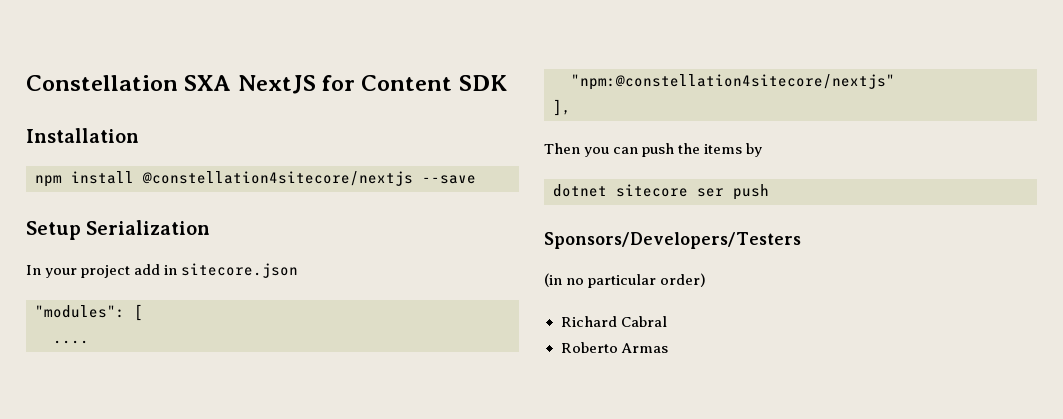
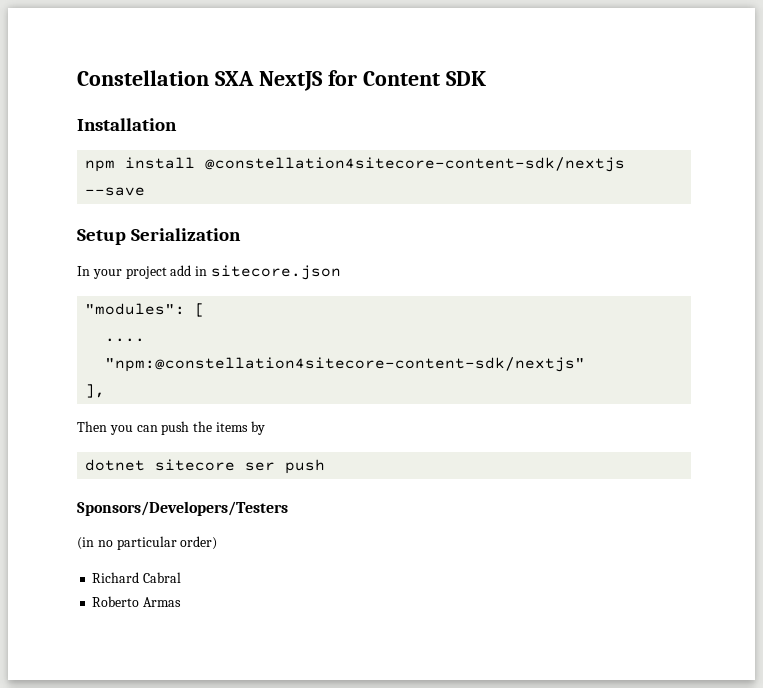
[142,171,413,186] @constellation4sitecore/nextjs -> [205,157,626,172] @constellation4sitecore-content-sdk/nextjs
[571,74,895,90] "npm:@constellation4sitecore/nextjs" -> [105,357,586,372] "npm:@constellation4sitecore-content-sdk/nextjs"

